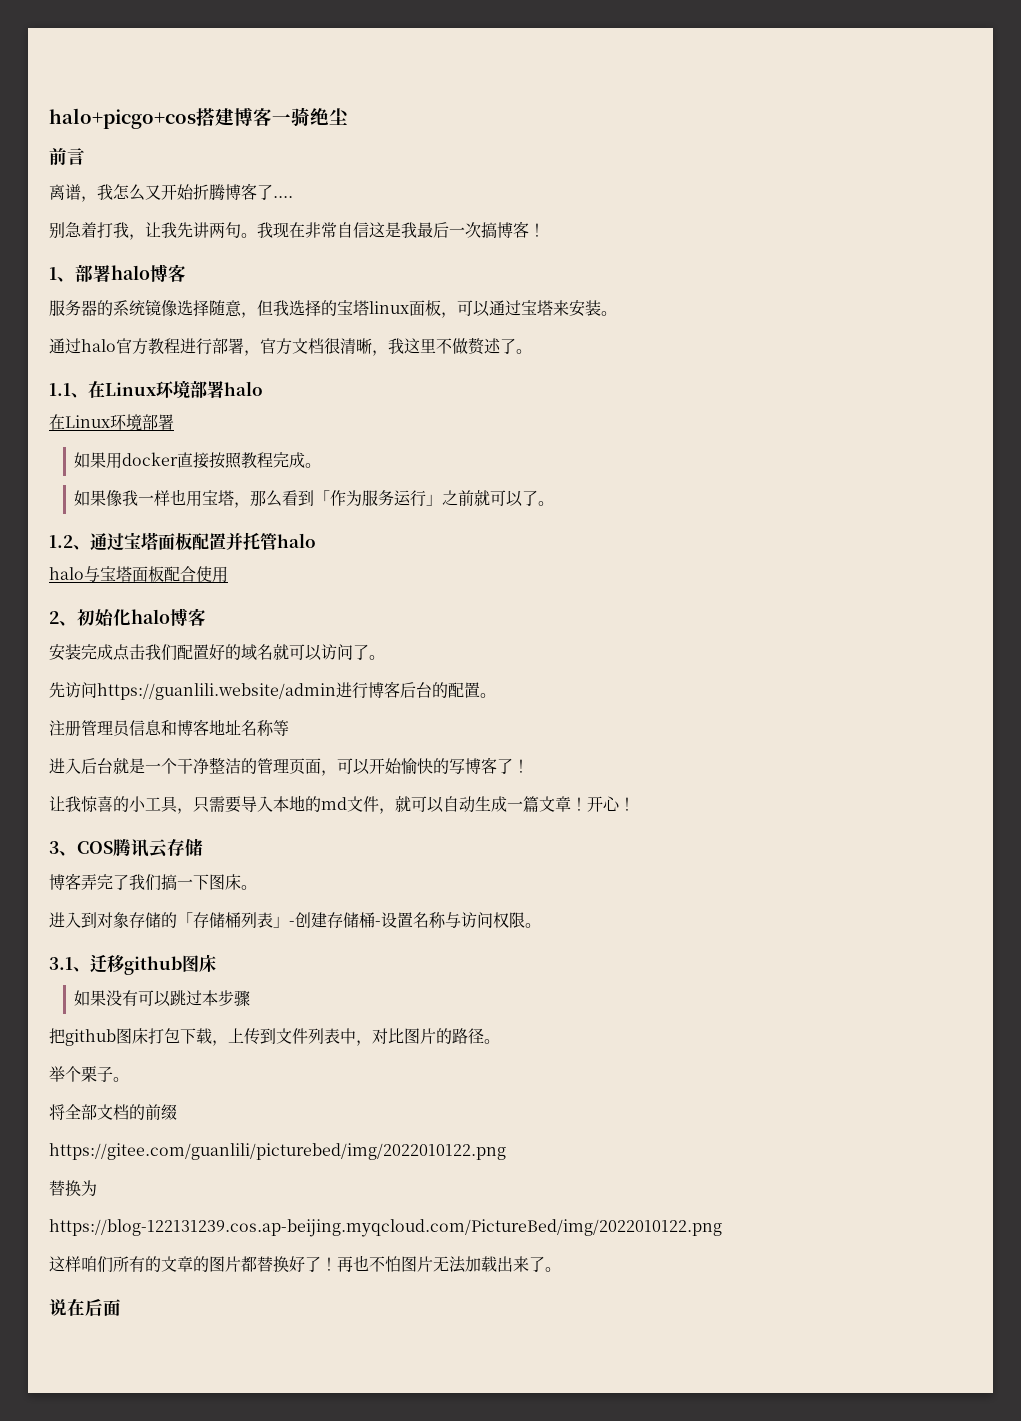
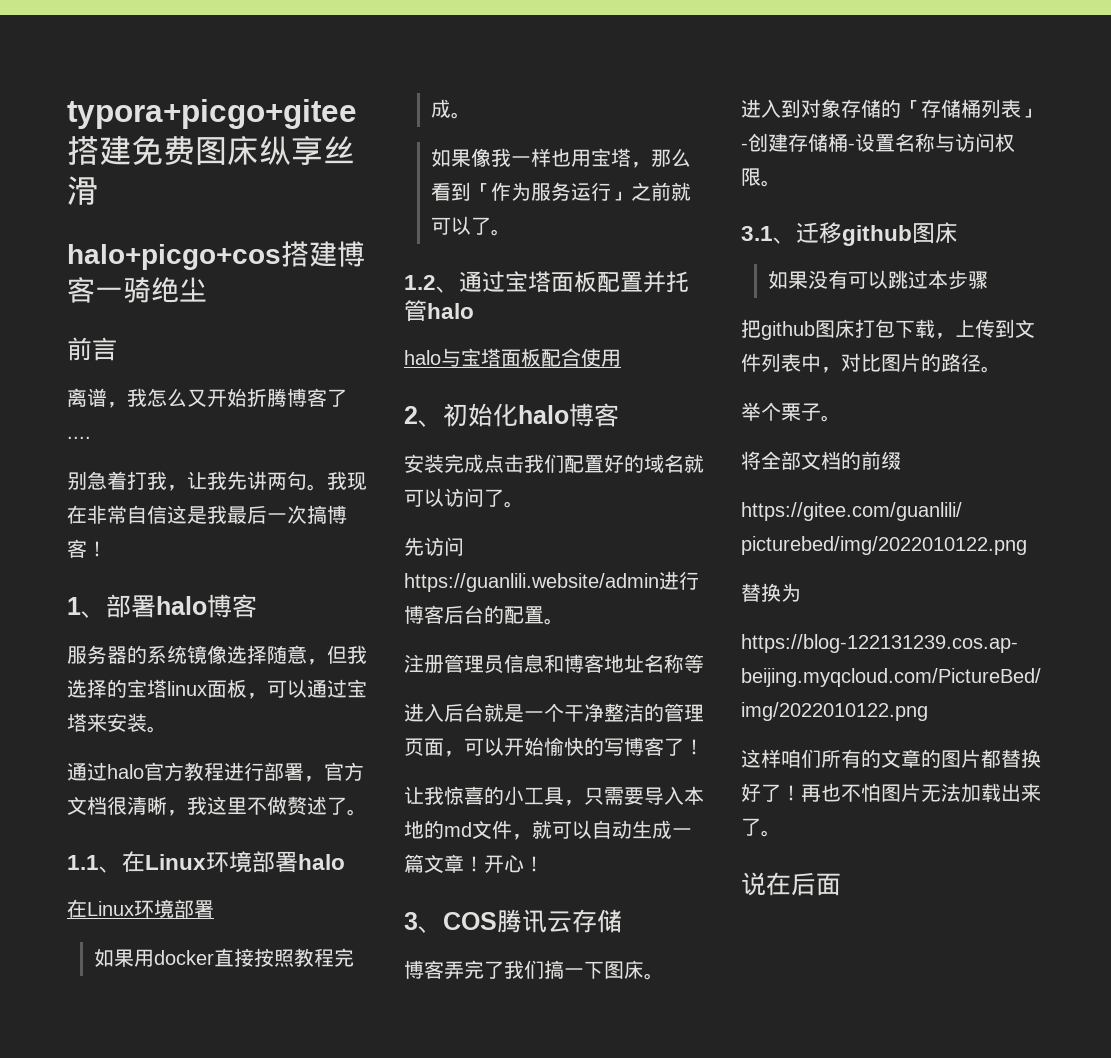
(49, 118) none -> [67,99,357,129] [67,136,355,165] [67,176,99,205] typora+picgo+gitee搭建免费图床纵享丝滑 //

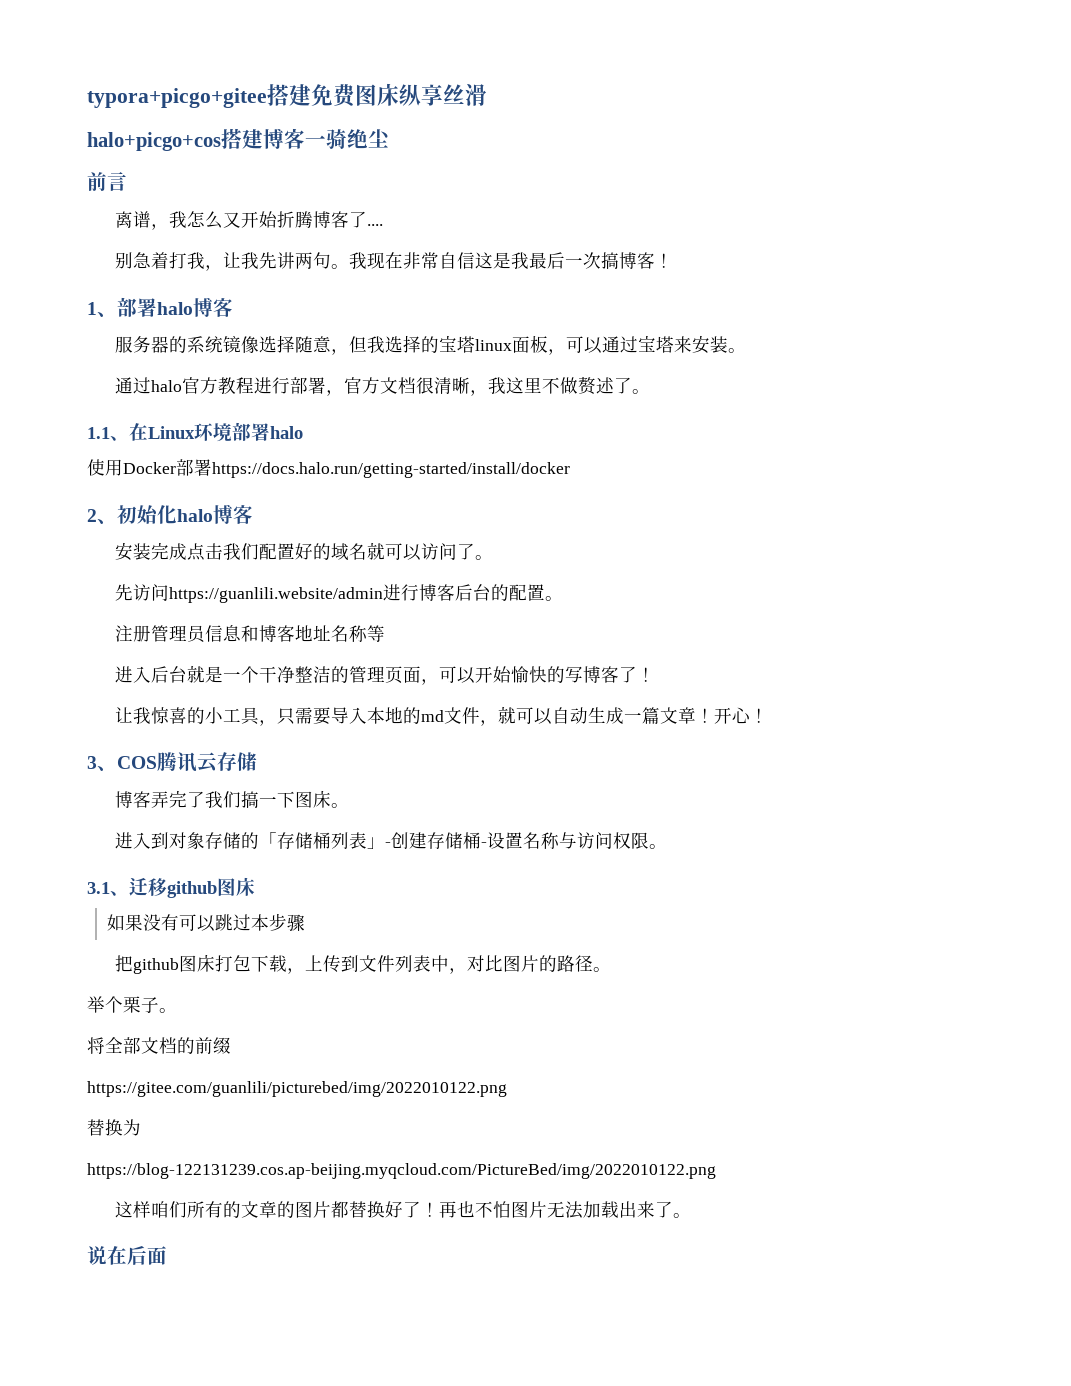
[67,899,214,918] [94,948,355,967] [431,99,472,119] [431,148,692,168] [431,182,692,201] [431,216,512,236] [404,271,689,293] [404,300,474,322] [404,348,621,367] 在Linux环境部署 // 如果用docker直接按照教程完成。 // 如果像我一样也用宝塔，那么看到「作为服务运行」之前就可以了。 // 1.2、通过宝塔面板配置并托管halo // halo与宝塔面板配合使用 -> [87,459,570,478] 使用Docker部署https://docs.halo.run/getting-started/install/docker

